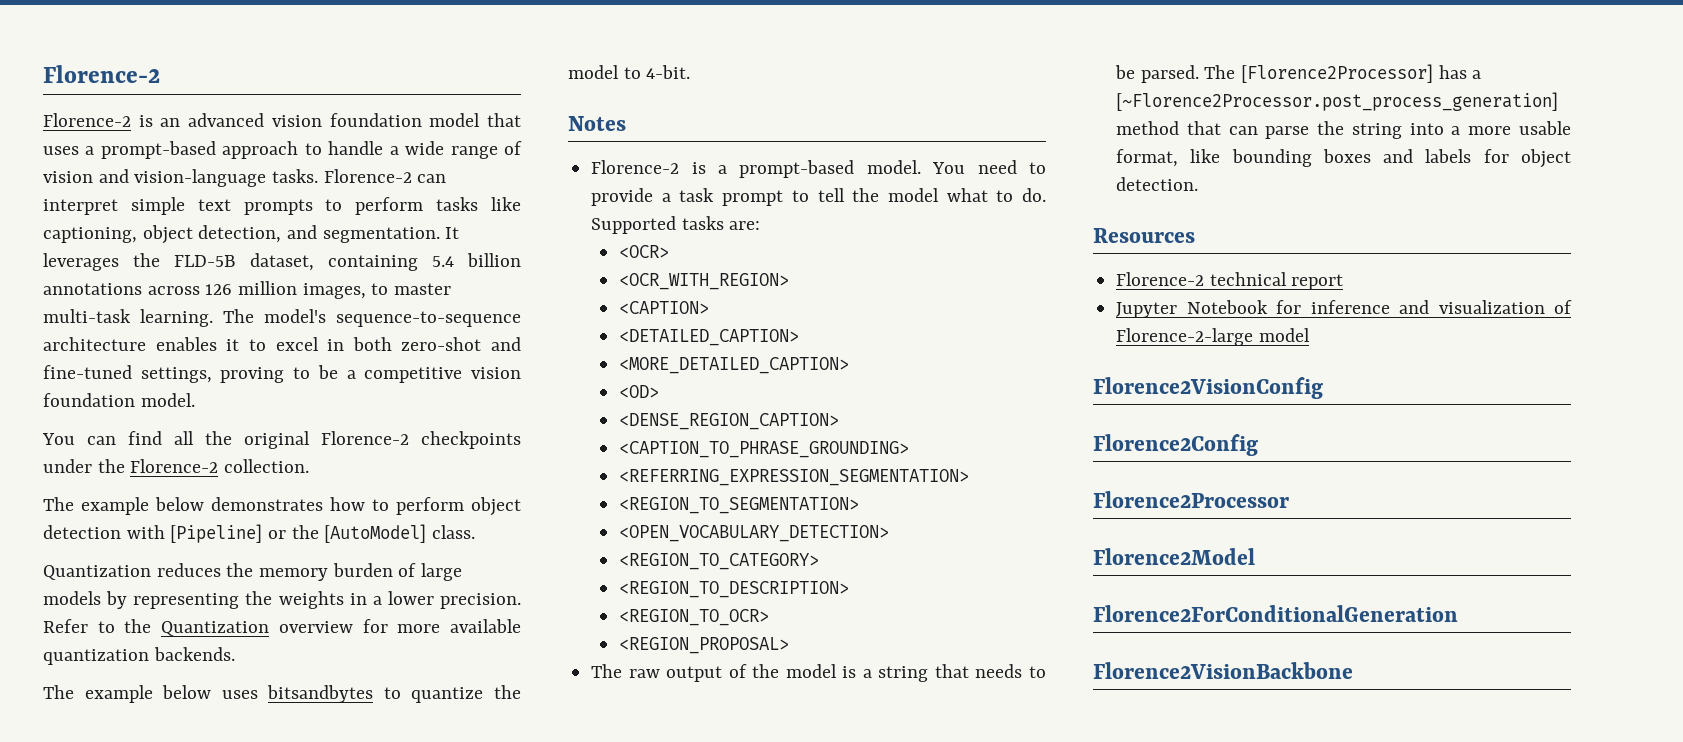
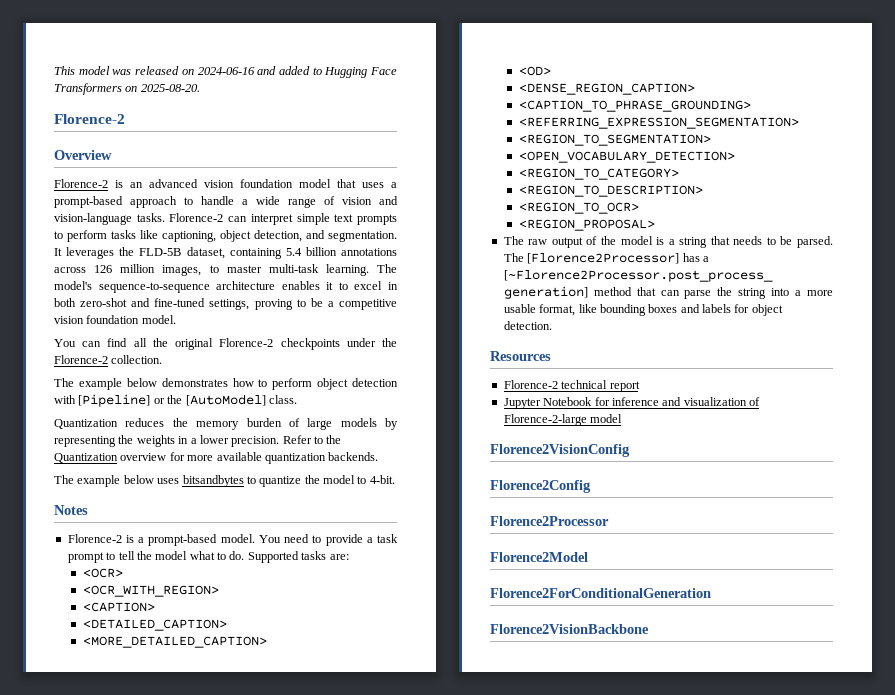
[43,65,160,83] Florence-2 -> [54,66,397,78] [54,83,200,95] [54,114,125,124] [54,150,112,160] This model was released on 2024-06-16 and added to Hugging Face Transformers on 2025-08-20. // Florence-2 // Overview

